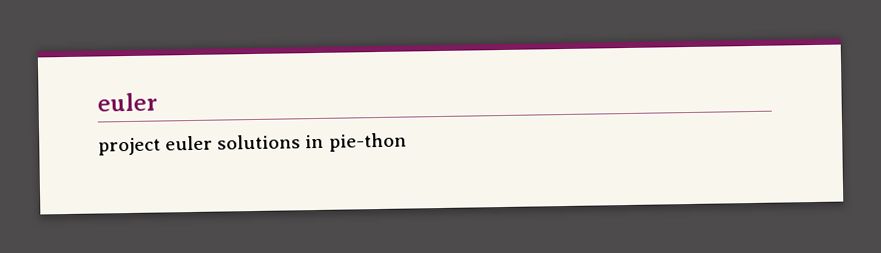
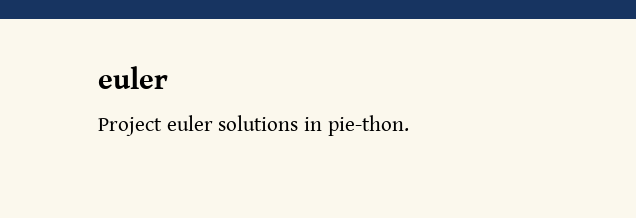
[98,137,161,156] project -> [98,117,162,136] Project
[328,132,407,152] pie-thon -> [327,115,409,136] pie-thon.

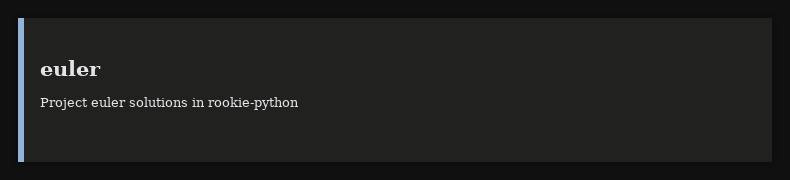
[327,115,409,136] pie-thon. -> [208,97,299,110] rookie-python

